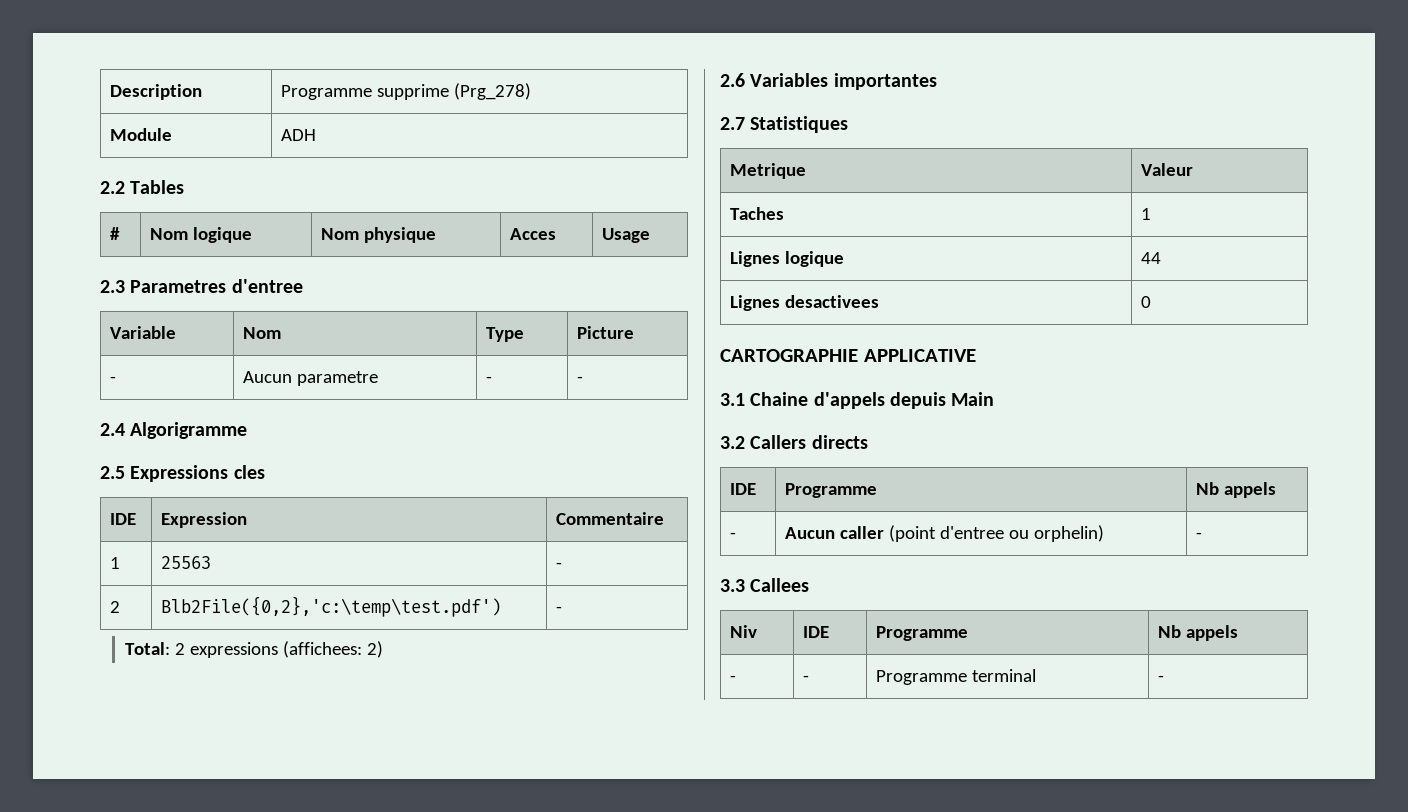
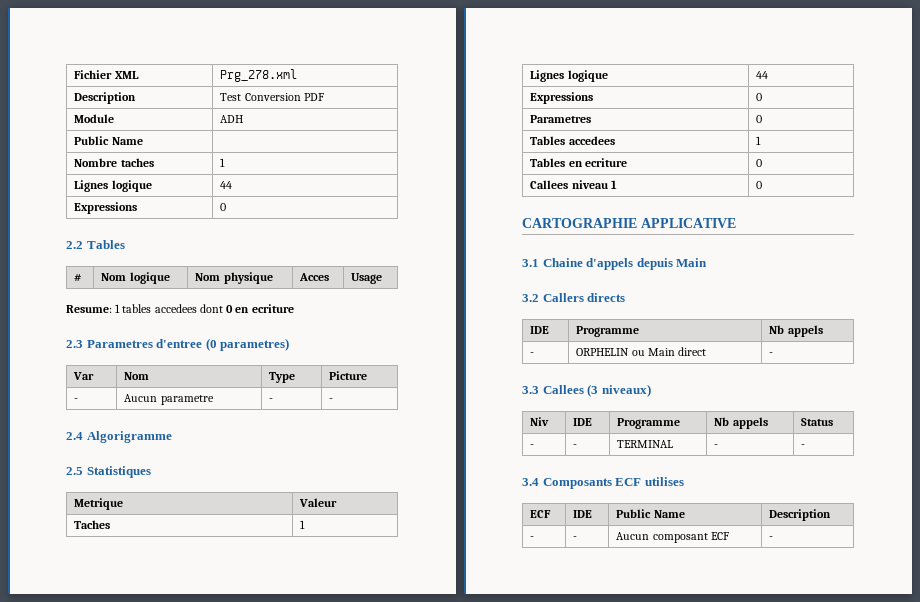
[109,84,202,100] [280,83,531,100] [109,128,172,141] [280,129,316,141] Description | Programme supprime (Prg_278) // Module | ADH -> [74,70,139,79] [220,69,298,82] [74,92,137,104] [220,93,324,101] [74,114,115,123] [220,115,244,123] [74,136,143,145] [74,158,154,167] [220,158,226,167] [74,180,152,192] [220,181,233,189] [74,202,138,214] [220,203,227,211] Fichier XML | Prg_278.xml // Description | Test Conversion PDF // Module | ADH // Public Name | // Nombre taches | 1 // Lignes logique | 44 // Expressions | 0
(650, 235) none -> [66,304,294,313] // Resume: 1 tables accedees dont 0 en ecriture
[109,326,176,339] // Variable -> [205,338,290,351] [73,372,95,380] (0 parametres) // Var
[130,465,265,482] [109,513,136,525] [160,512,247,528] [555,512,664,525] [109,557,120,569] [160,556,211,569] [555,562,562,569] [109,601,120,613] [160,596,501,617] [555,606,562,613] [124,641,383,658] [720,73,937,90] [720,117,745,130] Expressions cles // IDE | Expression | Commentaire // 1 | 25563 | - // 2 | Blb2File({0,2},'c:\temp\test.pdf') | - // Total: 2 expressions (affichees: 2) // 2.6 Variables importantes // 2.7 -> (83, 471) none
[729,295,879,311] Lignes desactivees -> [530,92,594,104] [756,93,763,101] [530,115,592,123] [756,115,763,123] [530,136,615,145] [756,136,762,145] [530,158,627,167] [756,159,763,167] [530,180,617,189] Expressions | 0 // Parametres | 0 // Tables accedees | 1 // Tables en ecriture | 0 // Callees niveau 1
[784,525,1104,542] Aucun caller (point d'entree ou orphelin) -> [576,347,707,356] ORPHELIN ou Main direct
(810, 585) none -> [587,384,651,397] (3 niveaux)
[729,675,736,682] [802,675,809,682] [875,669,1036,685] [1157,675,1164,682] // - | - | Programme terminal | - -> [801,418,834,426] [530,444,535,448] [573,444,578,448] [617,440,674,448] [714,444,719,448] [801,444,806,448] [522,477,684,489] [530,510,552,518] [573,510,593,518] [616,509,685,518] [769,509,832,521] [530,536,535,540] [573,536,578,540] [616,532,729,543] [769,536,774,540] | Status // - | - | TERMINAL | - | - // 3.4 Composants ECF utilises // ECF | IDE | Public Name | Description // - | - | Aucun composant ECF | -

